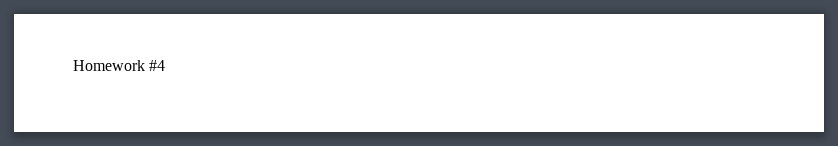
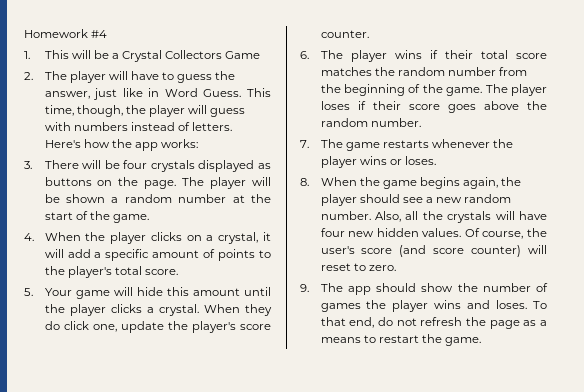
(166, 65) none -> [24,50,261,62] [24,71,236,83] [44,88,271,100] [44,105,246,117] [44,122,233,131] [44,139,199,151] [24,160,271,172] [44,177,271,189] [44,194,271,203] [44,211,149,223] [24,232,271,244] [44,249,271,261] [44,266,178,278] [24,287,271,299] [44,304,272,316] [44,321,271,333] [320,30,369,38] [300,50,547,62] [320,67,528,76] [320,84,547,96] [320,101,547,113] [320,118,421,127] [300,139,514,151] [320,156,436,168] [300,177,522,189] [320,194,512,206] [320,211,547,223] [320,228,547,239] [320,245,547,257] [320,263,396,271] [300,283,548,295] [320,300,547,312] [320,317,547,329] [320,334,482,346] // 1. This will be a Crystal Collectors Game // 2. The player will have to guess the answer, just like in Word Guess. This time, though, the player will guess with numbers instead of letters. Here's how the app works: // 3. There will be four crystals displayed as buttons on the page. The player will be shown a random number at the start of the game. // 4. When the player clicks on a crystal, it will add a specific amount of points to the player's total score. // 5. Your game will hide this amount until the player clicks a crystal. When they do click one, update the player's score counter. // 6. The player wins if their total score matches the random number from the beginning of the game. The player loses if their score goes above the random number. // 7. The game restarts whenever the player wins or loses. // 8. When the game begins again, the player should see a new random number. Also, all the crystals will have four new hidden values. Of course, the user's score (and score counter) will reset to zero. // 9. The app should show the number of games the player wins and loses. To that end, do not refresh the page as a means to restart the game.

